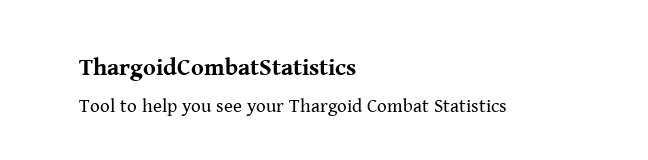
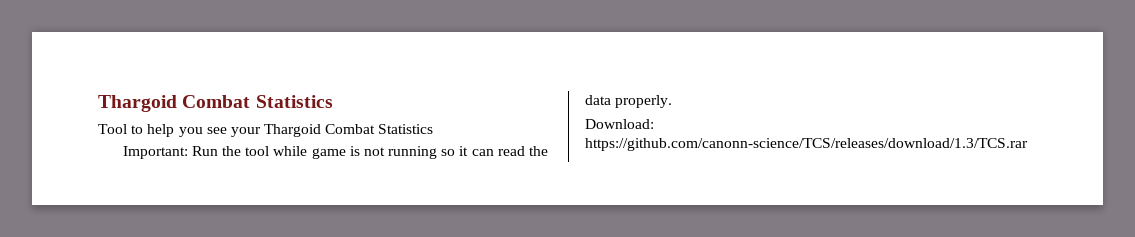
[79,57,356,81] ThargoidCombatStatistics -> [98,95,333,112] Thargoid Combat Statistics
(507, 106) none -> [122,146,548,159] [585,95,673,108] [585,119,654,129] [585,138,1028,151] // Important: Run the tool while game is not running so it can read the data properly. // Download: https://github.com/canonn-science/TCS/releases/download/1.3/TCS.rar

